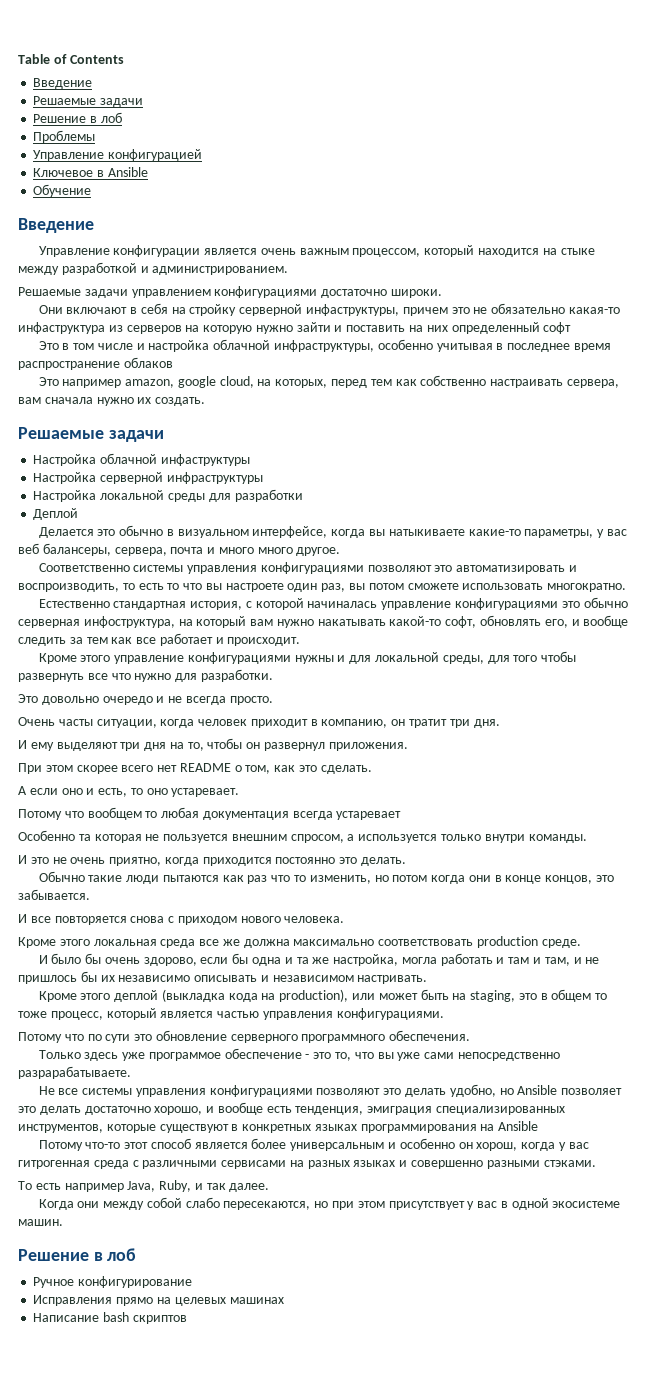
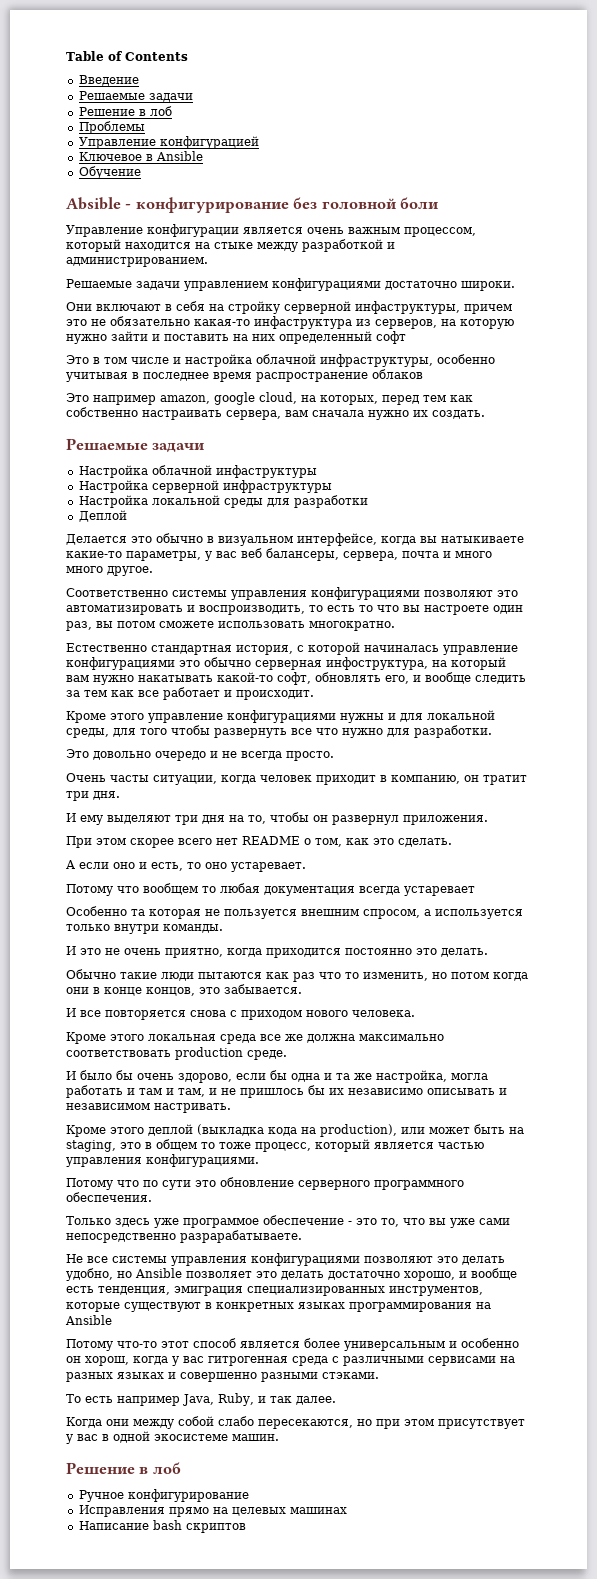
[18,218,94,233] Введение -> [66,197,440,213] Absible - конфигурирование без головной боли
[126,325,182,334] серверов -> [375,319,437,329] серверов,

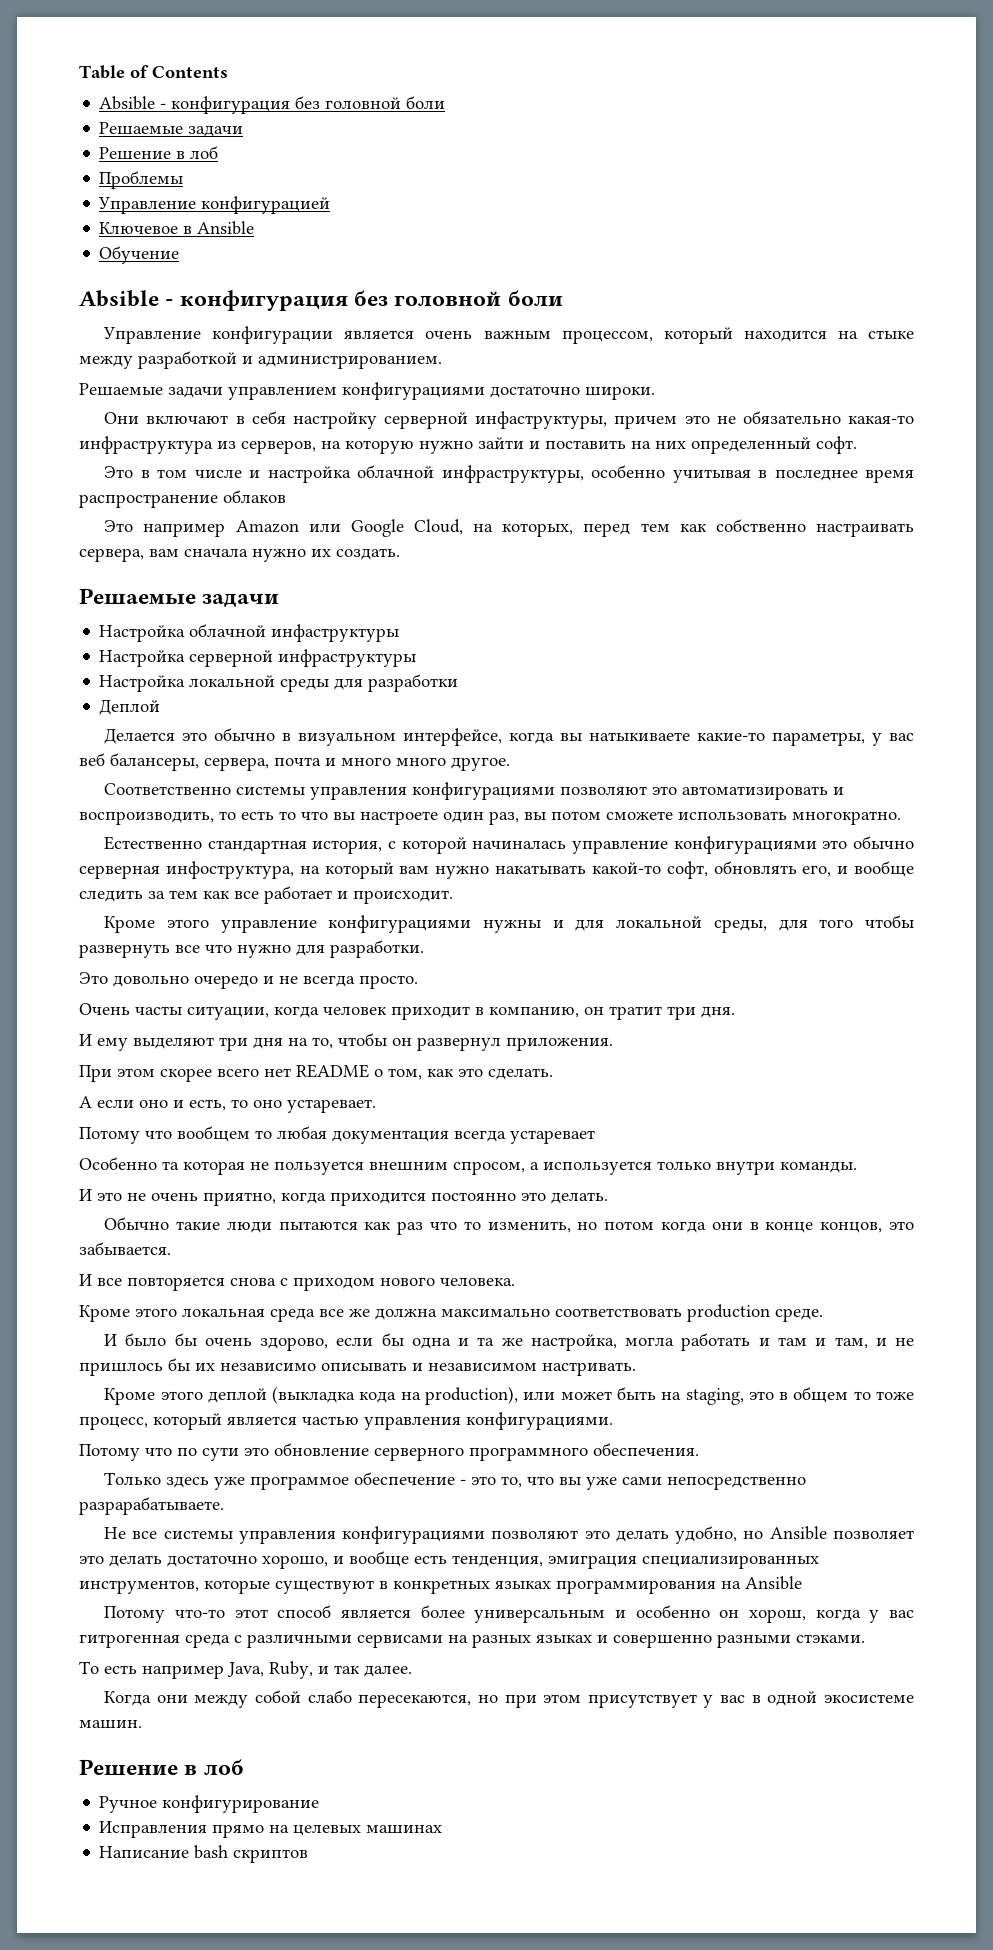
[78,75,139,86] Введение -> [99,96,446,114] Absible - конфигурация без головной боли
[135,197,289,213] конфигурирование -> [179,290,348,311] конфигурация
[209,301,280,314] на стройку -> [292,412,377,429] настройку
[254,316,352,329] инфаструктура -> [79,436,213,454] инфраструктура
[376,331,406,344] софт -> [816,436,857,454] софт.
[160,392,297,405] amazon, google cloud, -> [235,519,463,537] Amazon или Google Cloud,

